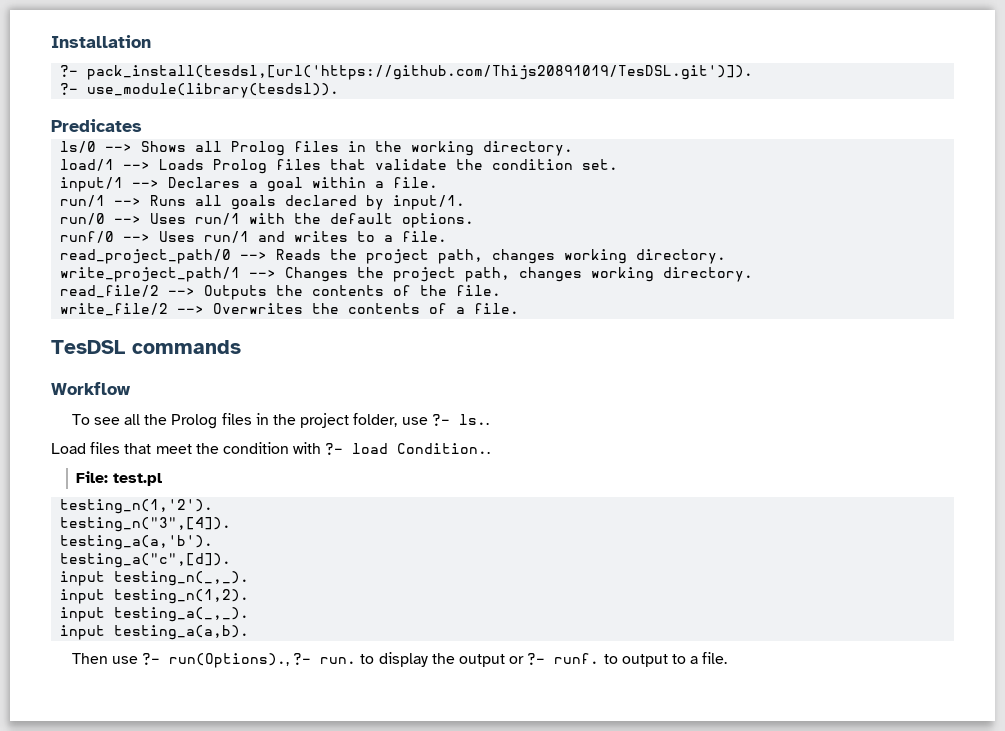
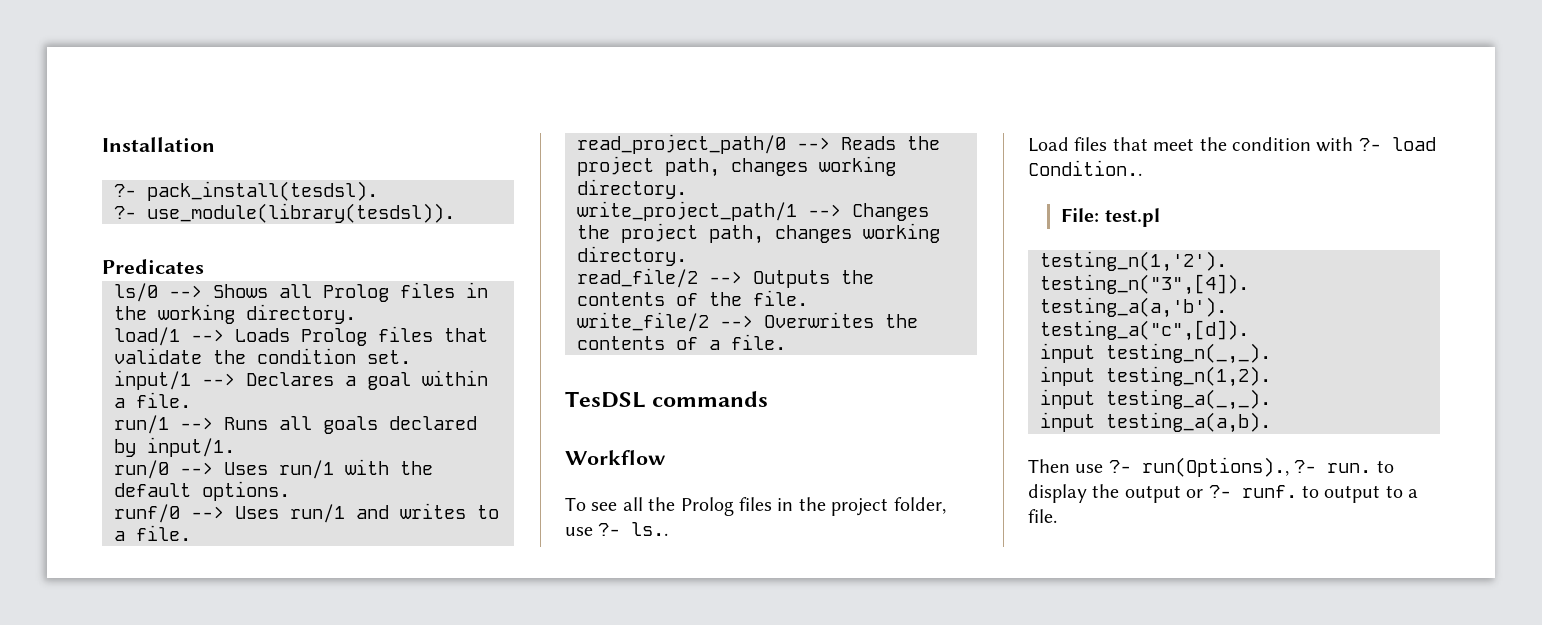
[87,65,754,80] pack_install(tesdsl,[url('https://github.com/Thijs20891019/TesDSL.git')]). -> [147,181,378,201] pack_install(tesdsl).

